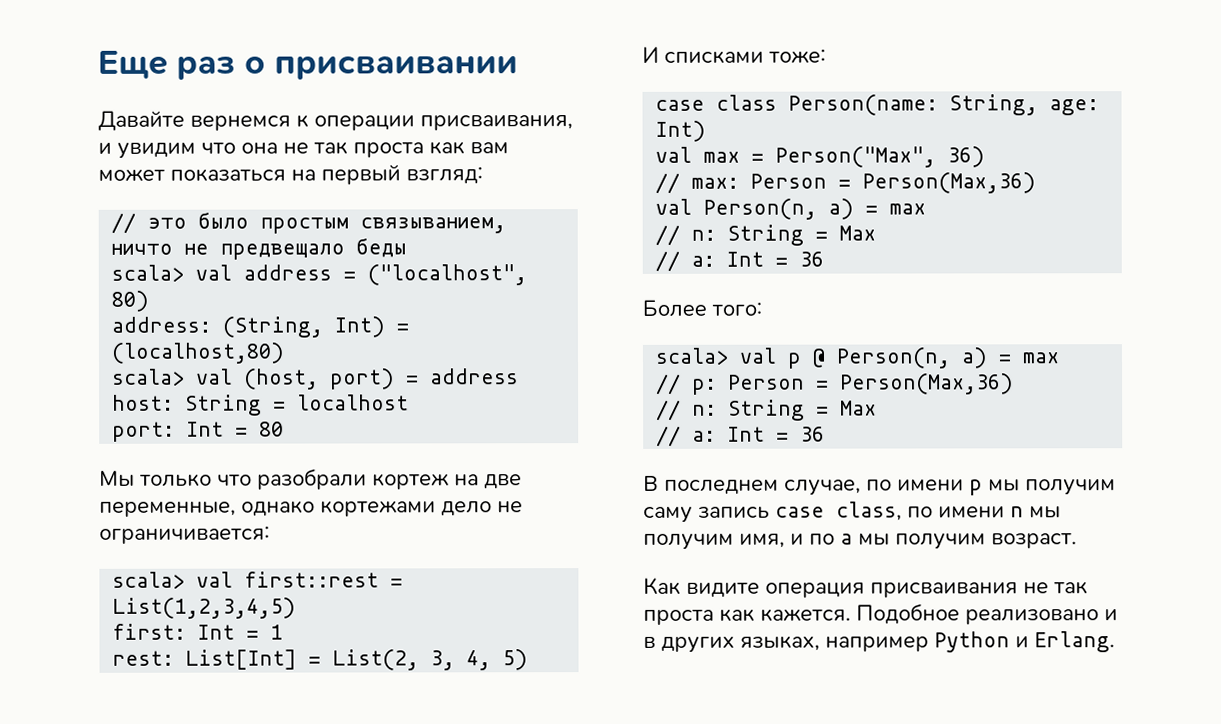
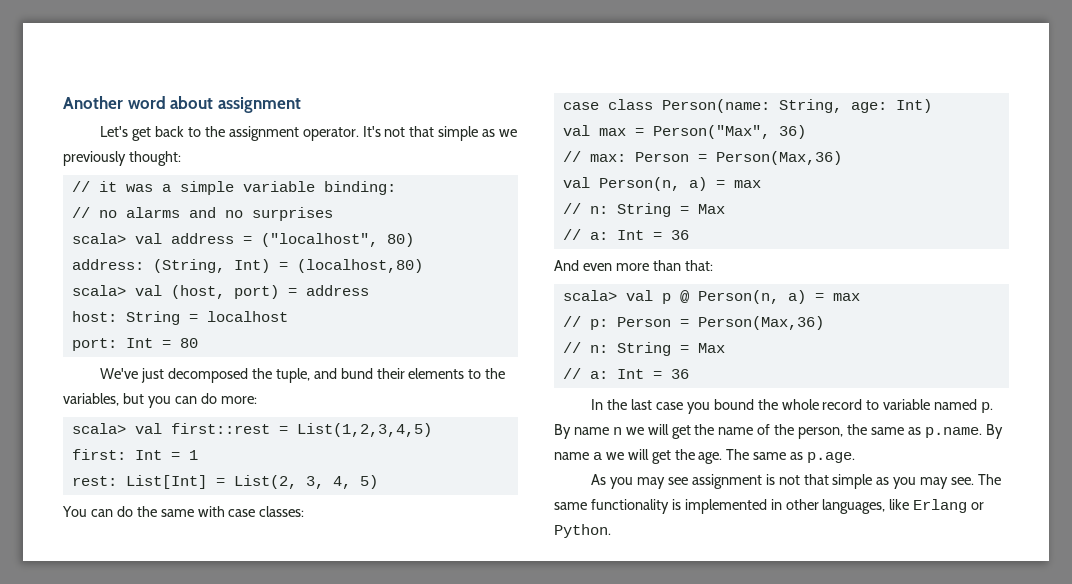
[98,50,518,80] [98,110,573,131] [98,141,509,159] [98,164,483,185] [111,211,507,234] [111,237,408,260] Еще раз о присваивании // Давайте вернемся к операции присваивания, и увидим что она не так проста как вам может показаться на первый взгляд: // // это было простым связыванием, ничто не предвещало беды -> [63,96,301,113] [100,126,518,141] [63,151,181,166] [71,181,396,195] [71,207,333,221] Another word about assignment // Let's get back to the assignment operator. It's not that simple as we previously thought: // // it was a simple variable binding: // // no alarms and no surprises
[99,468,522,490] [99,500,523,517] [99,526,270,544] Мы только что разобрали кортеж на две переменные, однако кортежами дело не ограничивается: -> [100,368,506,383] [63,393,257,408] We've just decomposed the tuple, and bund their elements to the variables, but you can do more:
[642,46,826,64] И списками тоже: -> [62,506,305,517] You can do the same with case classes:
[642,299,762,317] Более того: -> [554,260,713,271] And even more than that:
[643,475,1116,496] [643,501,1061,523] [643,533,1077,550] [643,576,1088,598] [643,603,1118,625] [643,631,1115,653] В последнем случае, по имени p мы получим саму запись case class, по имени n мы получим имя, и по a мы получим возраст. // Как видите операция присваивания не так проста как кажется. Подобное реализовано и в других языках, например Python и Erlang. -> [591,399,994,414] [554,424,1003,439] [554,449,856,464] [591,474,1002,489] [554,499,985,514] [554,524,611,538] In the last case you bound the whole record to variable named p. By name n we will get the name of the person, the same as p.name. By name a we will get the age. The same as p.age. // As you may see assignment is not that simple as you may see. The same functionality is implemented in other languages, like Erlang or Python.

